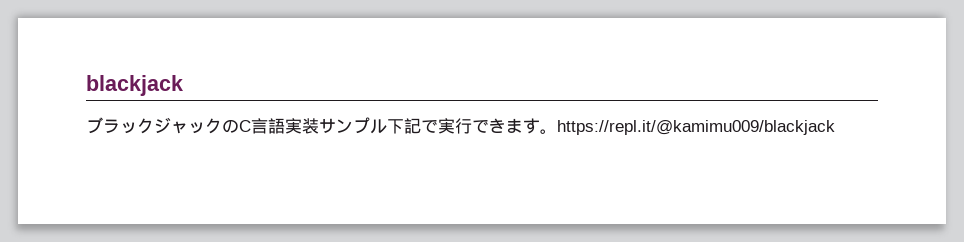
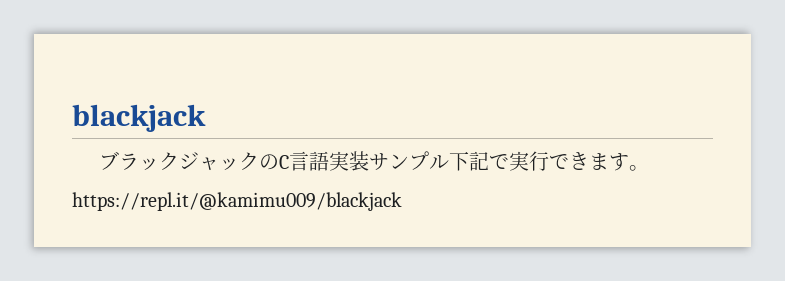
(557, 131) none -> (650, 168) //

